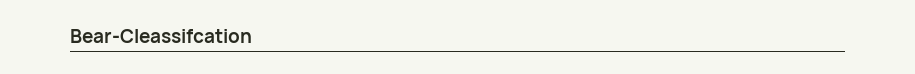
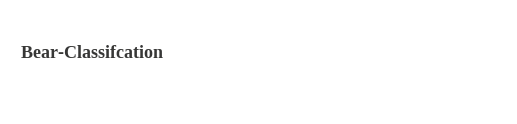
[70,29,252,43] Bear-Cleassifcation -> [21,45,163,58] Bear-Classifcation

